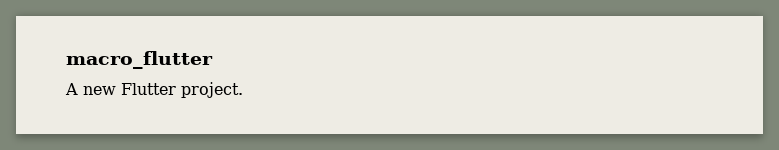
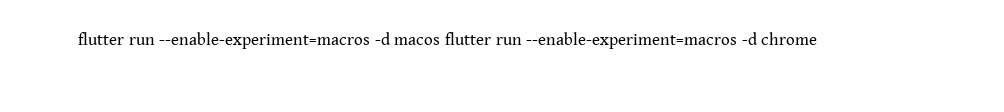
[66,51,213,69] [65,82,243,98] macro_flutter // A new Flutter project. -> [78,32,818,49] flutter run --enable-experiment=macros -d macos flutter run --enable-experiment=macros -d chrome

